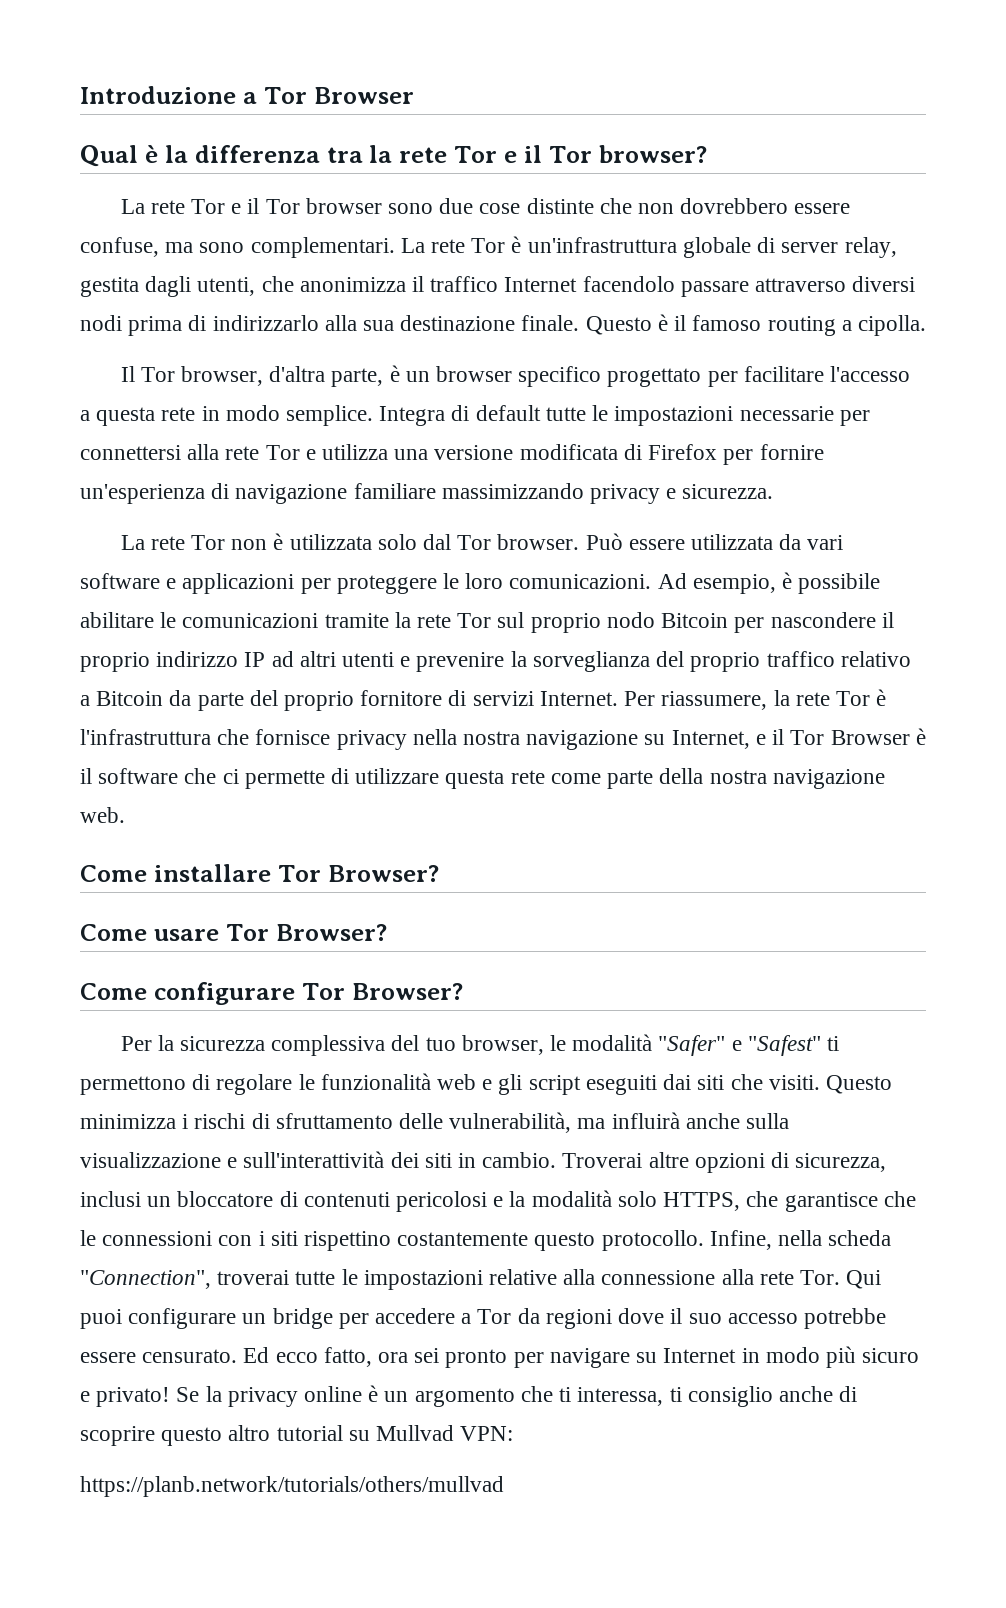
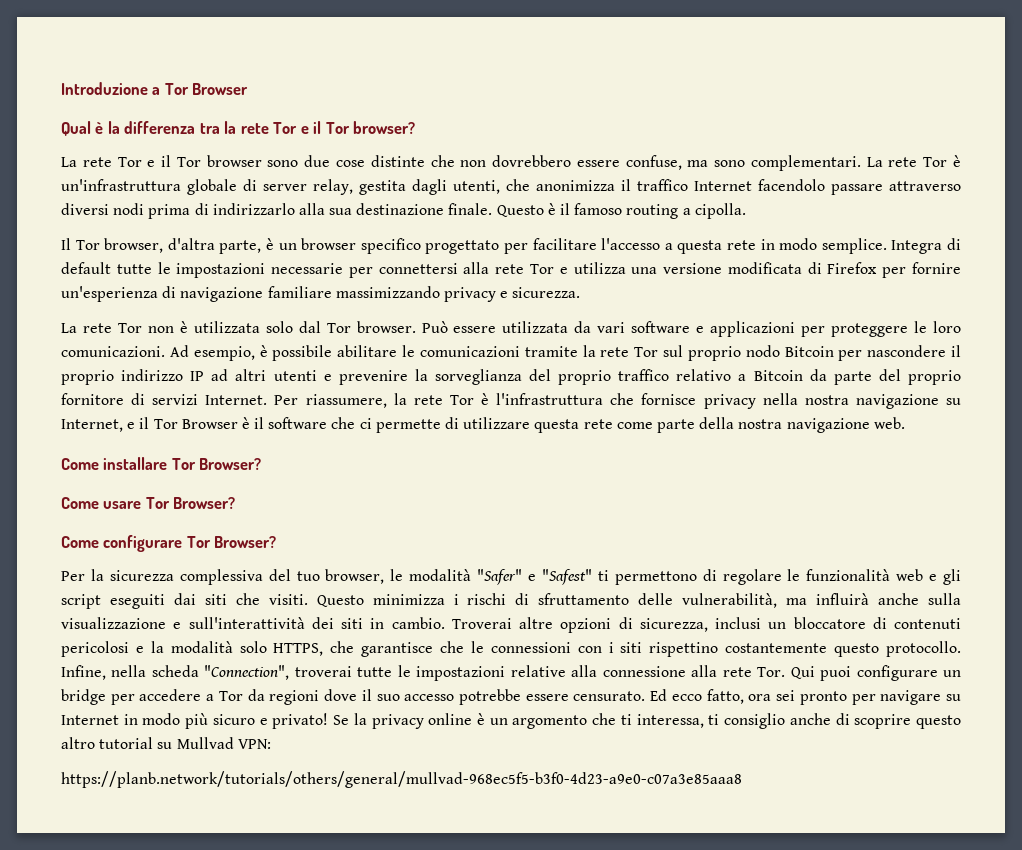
[80,1476,504,1497] https://planb.network/tutorials/others/mullvad -> [61,771,742,788] https://planb.network/tutorials/others/general/mullvad-968ec5f5-b3f0-4d23-a9e0-c07a3e85aaa8

